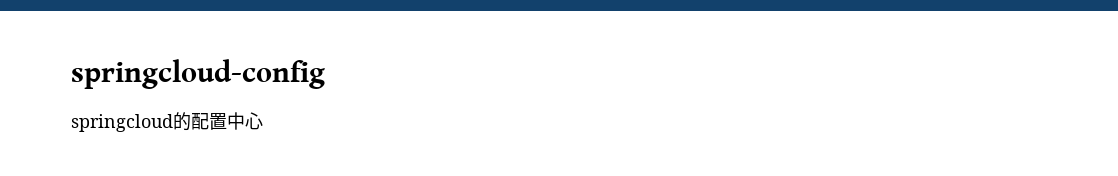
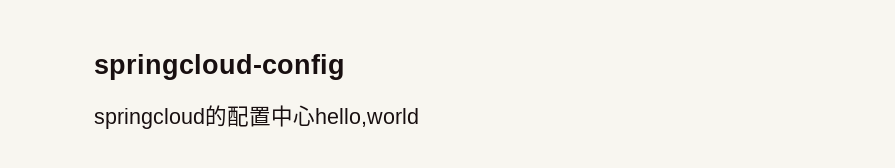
(263, 121) none -> [315,108,419,127] hello,world

